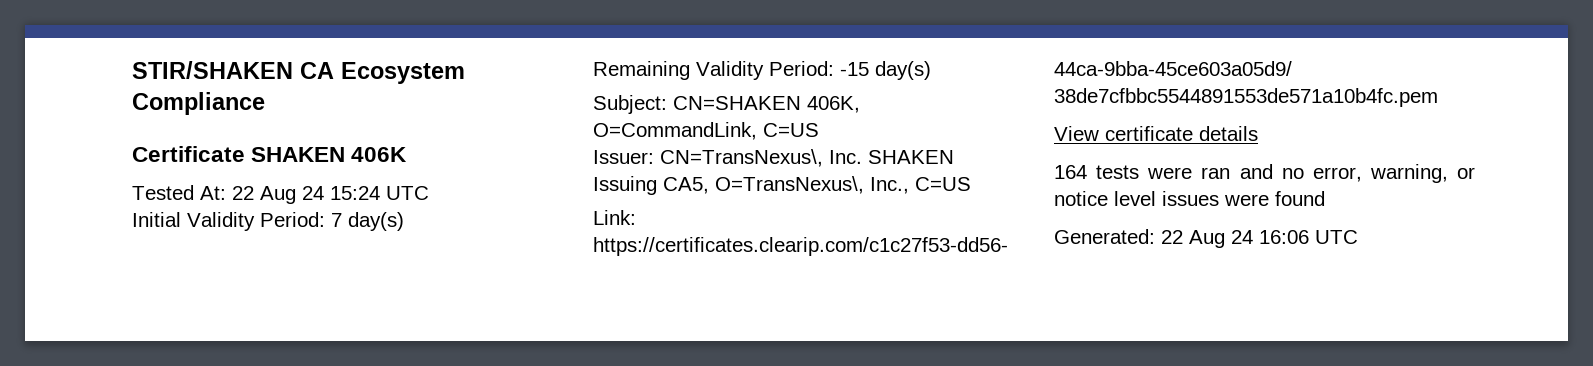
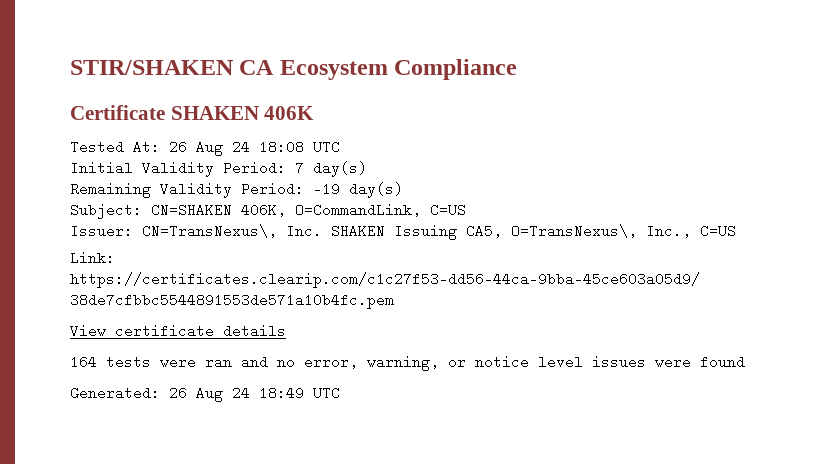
[232,186,380,204] 22 Aug 24 15:24 -> [169,140,304,156] 26 Aug 24 18:08
[840,62,869,76] -15 -> [313,182,340,196] -19
[1161,230,1309,248] 22 Aug 24 16:06 -> [169,386,304,402] 26 Aug 24 18:49

